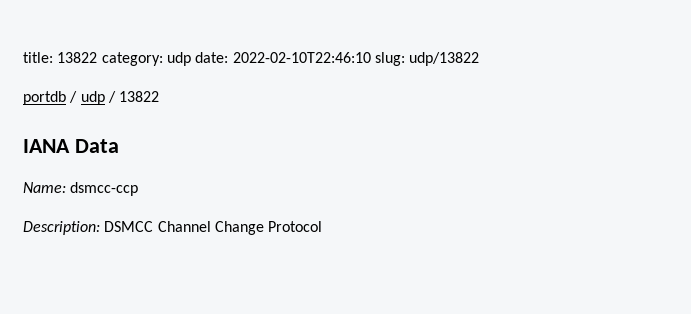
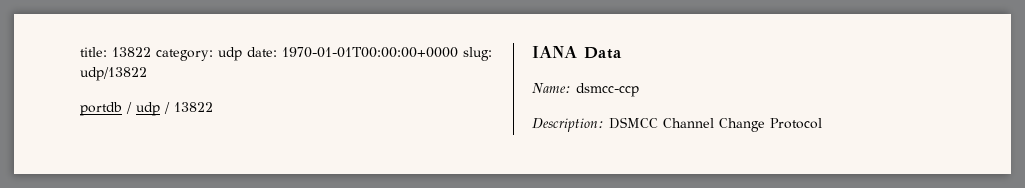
[232,52,371,63] 2022-02-10T22:46:10 -> [282,47,458,58] 1970-01-01T00:00:00+0000

